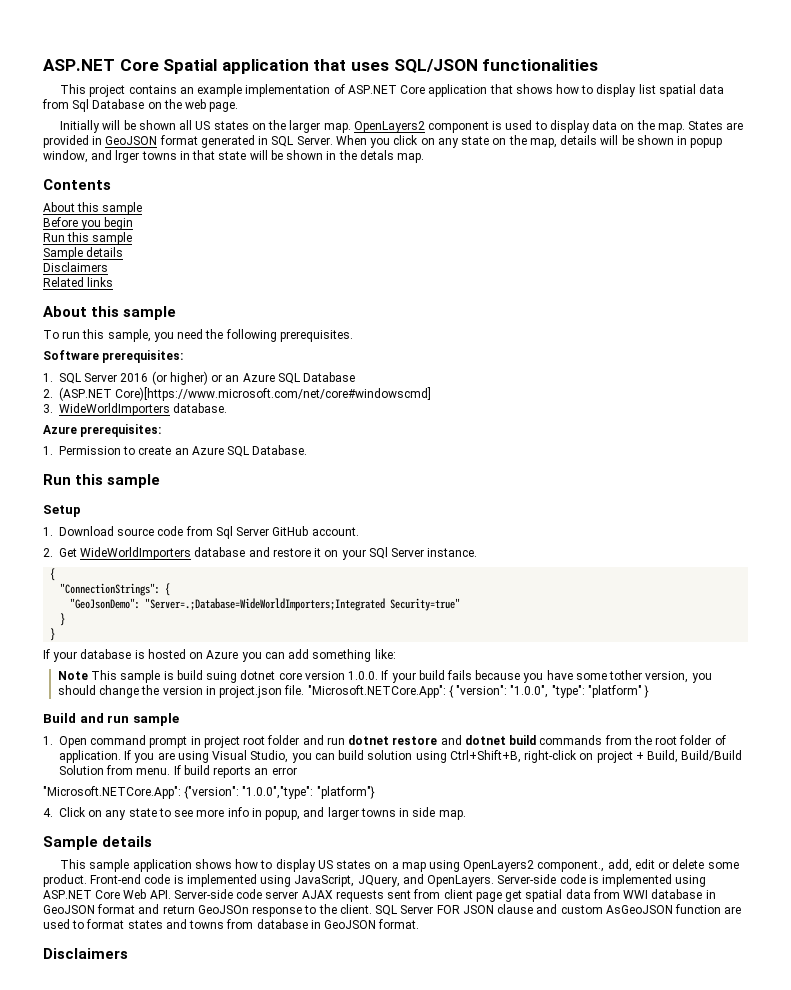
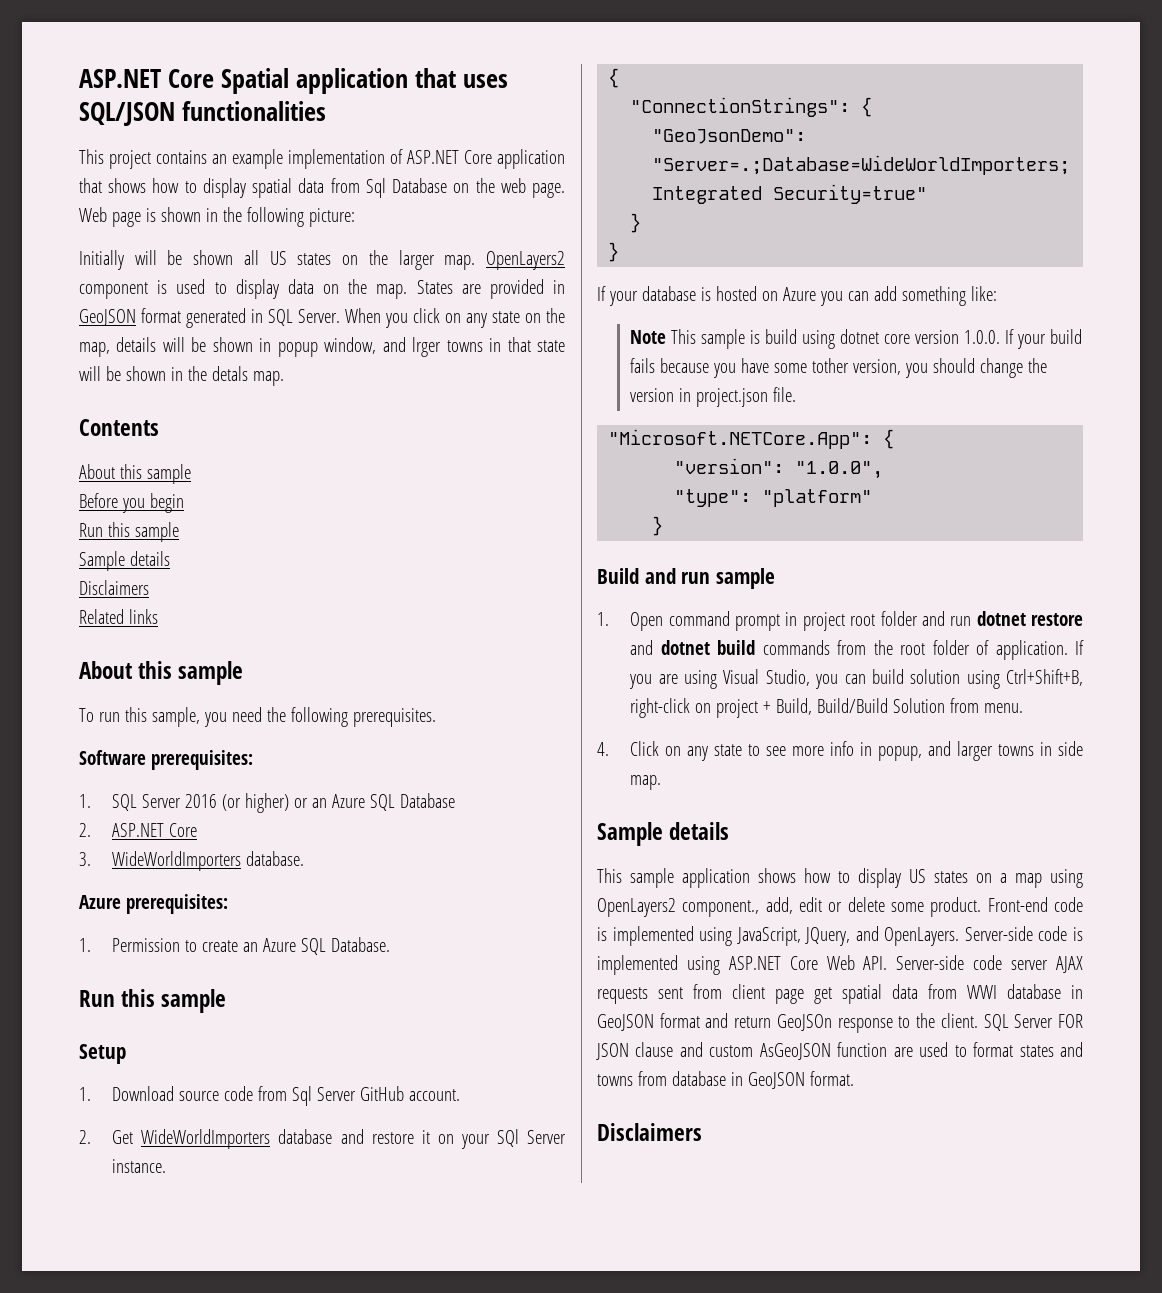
[638,84,656,94] list -> (246, 188) none
(239, 107) none -> [79,207,355,227] Web page is shown in the following picture:
[59,387,432,401] (ASP.NET Core)[https://www.microsoft.com/net/core#windowscmd] -> [112,823,198,837] ASP.NET Core
[206,671,238,683] suing -> [802,330,836,349] using
(305, 690) none -> (797, 394) //
(454, 691) none -> (895, 439) //
(549, 691) none -> (884, 470) //
(642, 691) none -> (873, 498) //
[173,765,297,778] [43,786,375,799] If build reports an error // "Microsoft.NETCore.App": {"version": "1.0.0","type": "platform"} -> (1024, 708) none

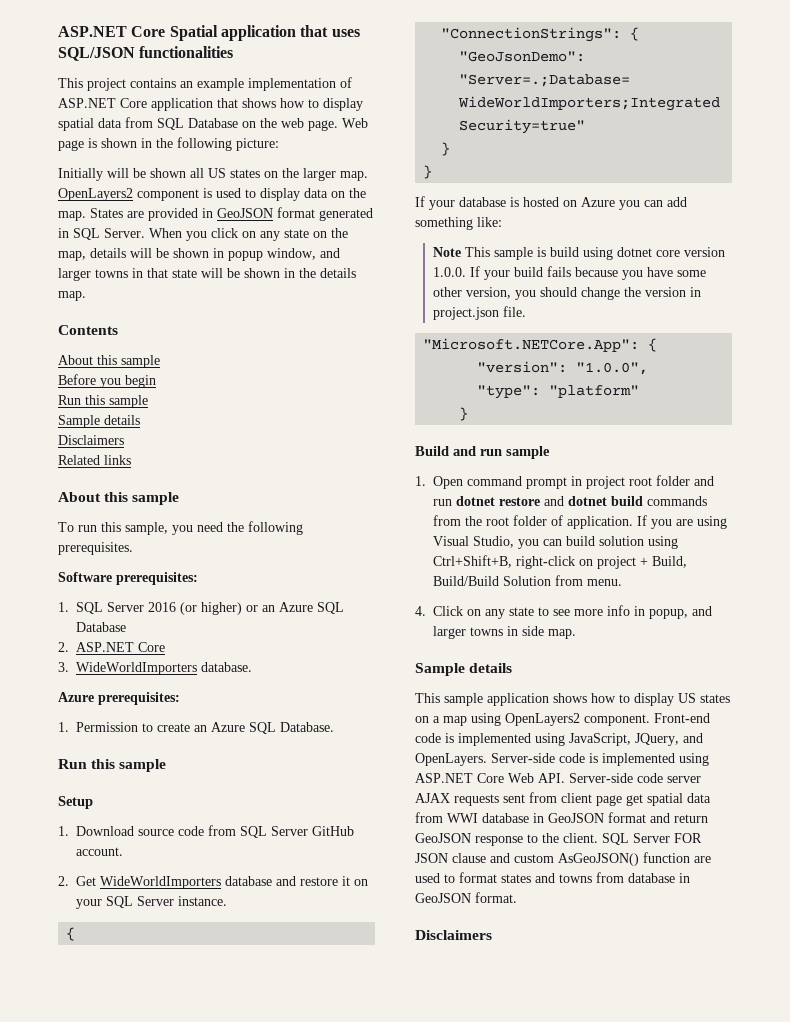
[365,178,386,198] Sql -> [157,118,184,130] SQL
[412,337,442,357] lrger -> [58,268,91,281] larger
[211,366,248,381] detals -> [320,268,356,278] details
[292,1086,313,1106] Sql -> [240,826,267,838] SQL
[496,1129,519,1147] SQl -> [106,896,133,908] SQL
[812,358,850,373] tother -> [432,287,462,297] other
[682,897,982,917] component., add, edit or delete some product. -> [584,714,650,726] component.
[776,1014,832,1031] GeoJSOn -> [415,833,471,843] GeoJSON
[759,1043,831,1060] AsGeoJSON -> [558,853,639,866] AsGeoJSON()

